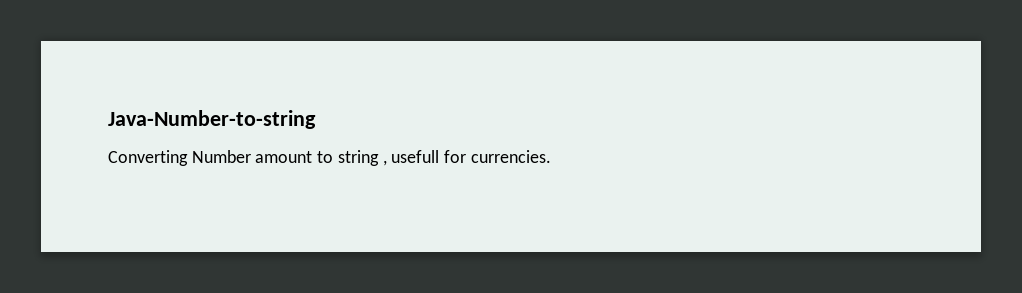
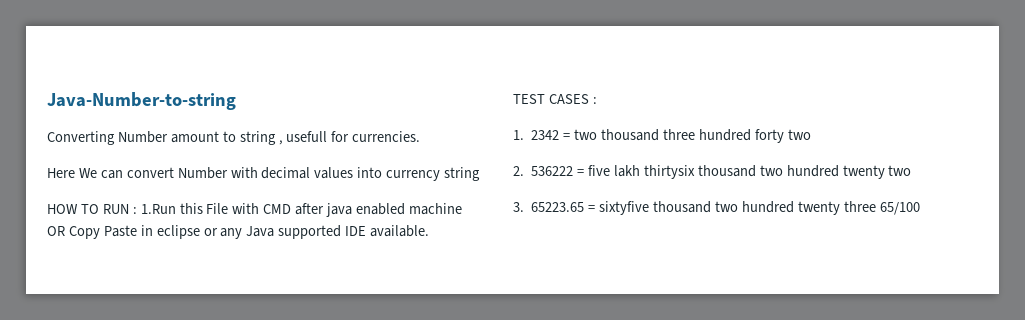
(551, 156) none -> [47,167,481,181] [47,203,462,217] [47,225,430,239] [513,94,597,104] [513,129,811,143] [513,165,912,179] [513,201,920,215] // Here We can convert Number with decimal values into currency string // HOW TO RUN : 1.Run this File with CMD after java enabled machine OR Copy Paste in eclipse or any Java supported IDE available. // TEST CASES : // 1. 2342 = two thousand three hundred forty two // 2. 536222 = five lakh thirtysix thousand two hundred twenty two // 3. 65223.65 = sixtyfive thousand two hundred twenty three 65/100

